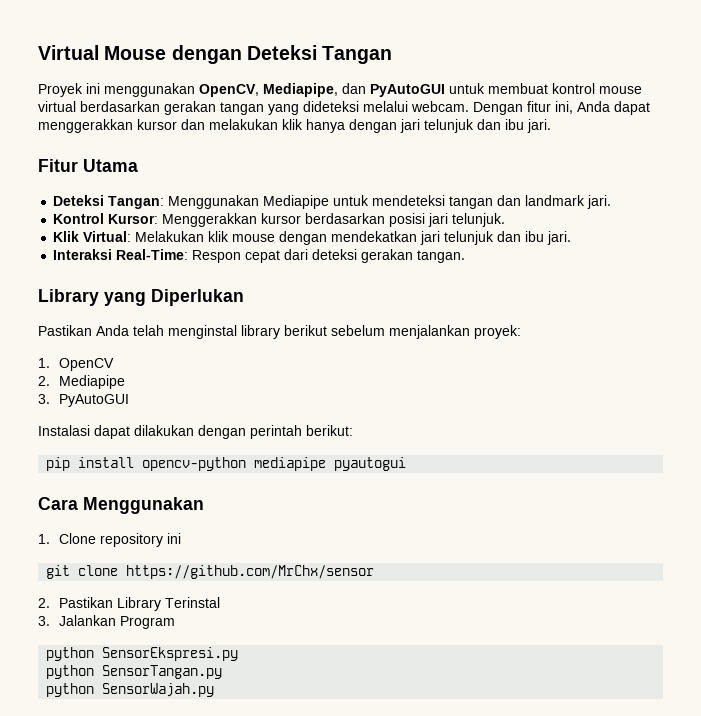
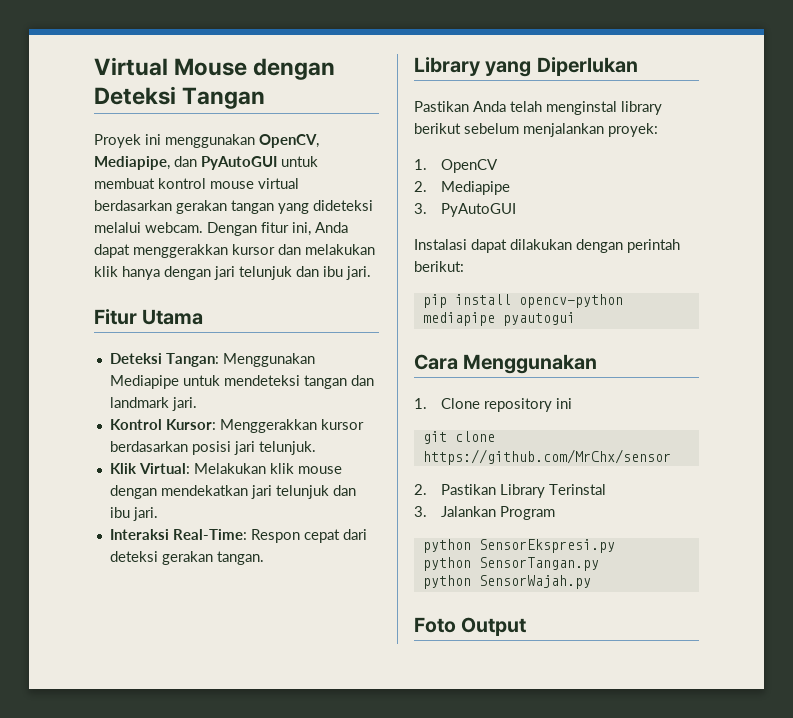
(215, 690) none -> [414,617,527,636] // Foto Output

